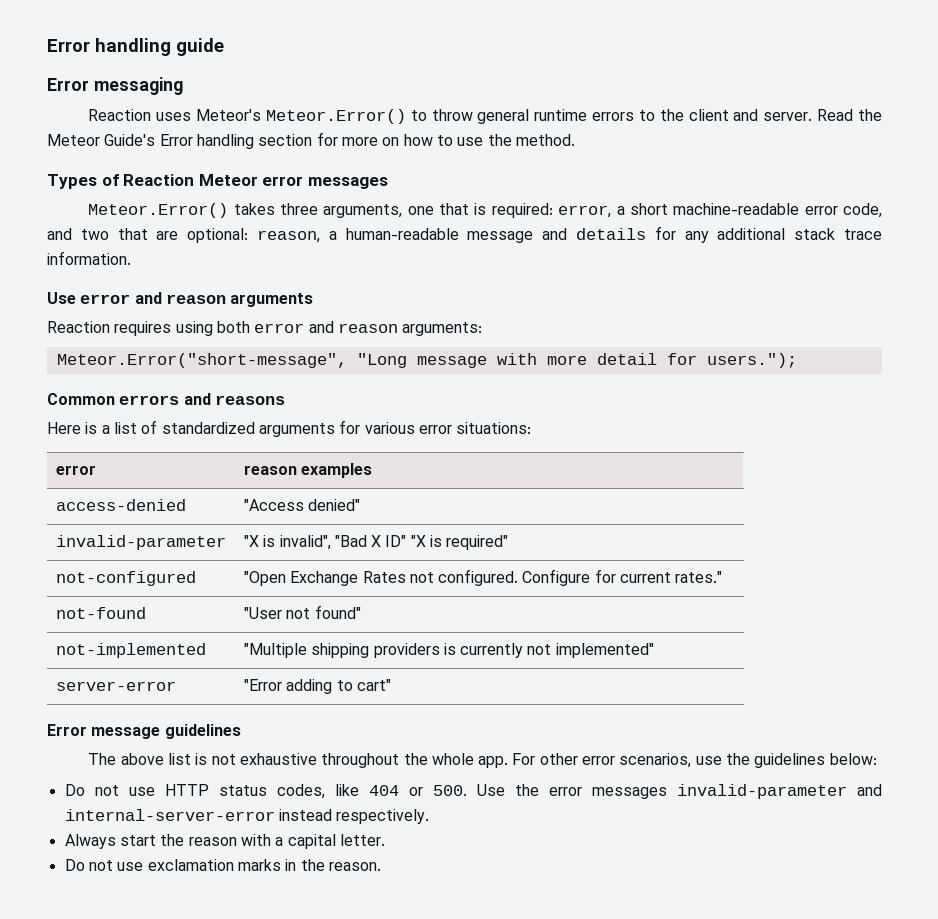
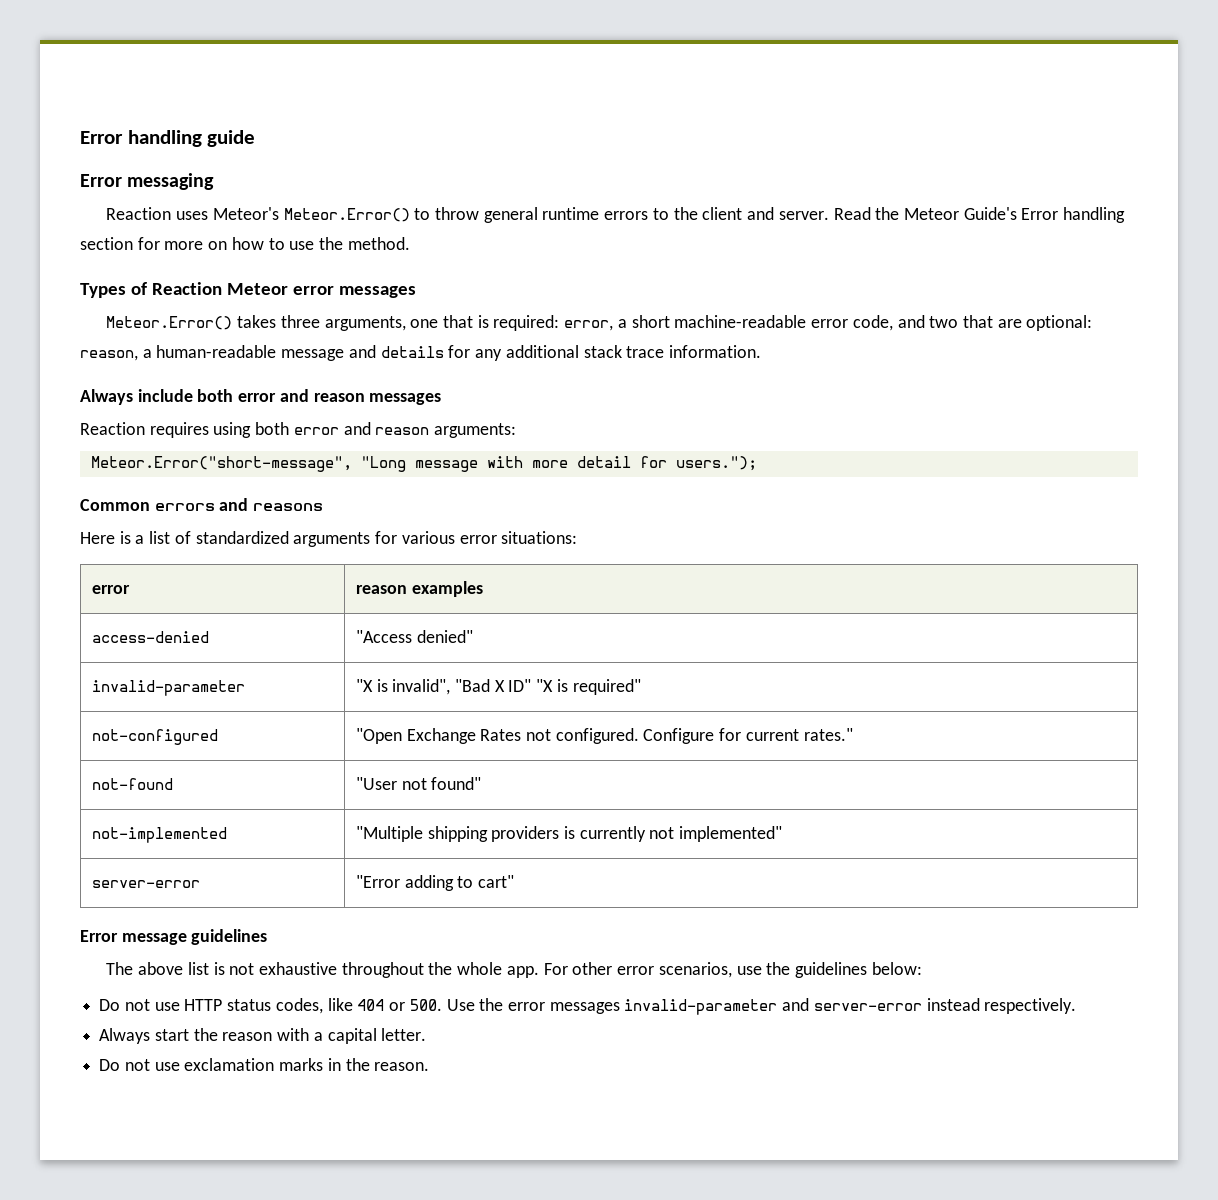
[47,292,314,307] Use error and reason arguments -> [80,389,442,405] Always include both error and reason messages
[64,809,275,821] internal-server-error -> [813,1003,922,1011] server-error

